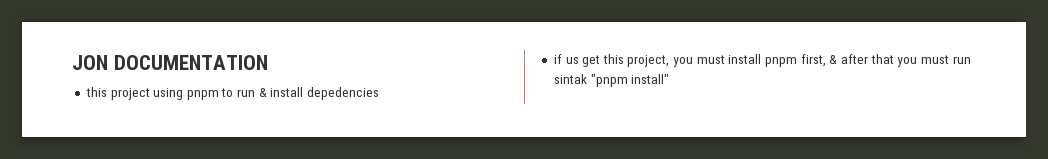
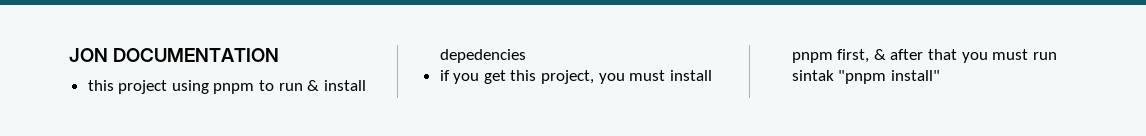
[565,57,579,64] us -> [453,73,480,84] you

